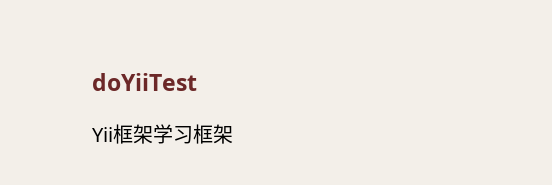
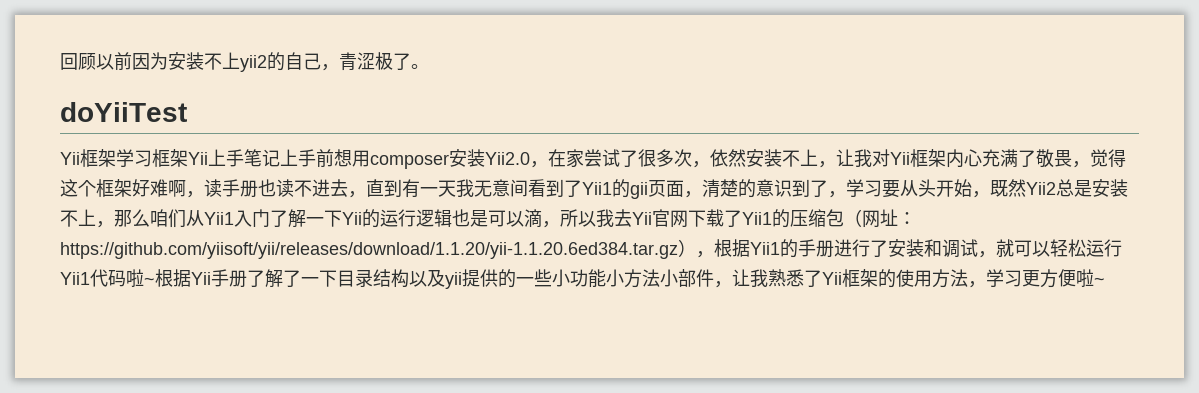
(92, 82) none -> [60,52,429,72] 回顾以前因为安装不上yii2的自己，青涩极了。 //
(233, 134) none -> [188,149,1126,169] [60,179,1128,199] [60,209,916,228] [60,239,1122,259] [60,269,1105,289] Yii上手笔记上手前想用composer安装Yii2.0，在家尝试了很多次，依然安装不上，让我对Yii框架内心充满了敬畏，觉得这个框架好难啊，读手册也读不进去，直到有一天我无意间看到了Yii1的gii页面，清楚的意识到了，学习要从头开始，既然Yii2总是安装不上，那么咱们从Yii1入门了解一下Yii的运行逻辑也是可以滴，所以我去Yii官网下载了Yii1的压缩包（网址：https://github.com/yiisoft/yii/releases/download/1.1.20/yii-1.1.20.6ed384.tar.gz），根据Yii1的手册进行了安装和调试，就可以轻松运行Yii1代码啦~根据Yii手册了解了一下目录结构以及yii提供的一些小功能小方法小部件，让我熟悉了Yii框架的使用方法，学习更方便啦~

